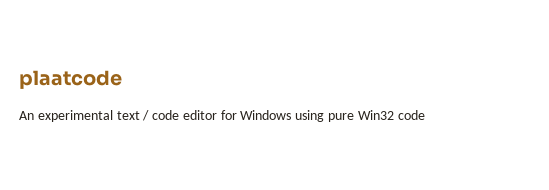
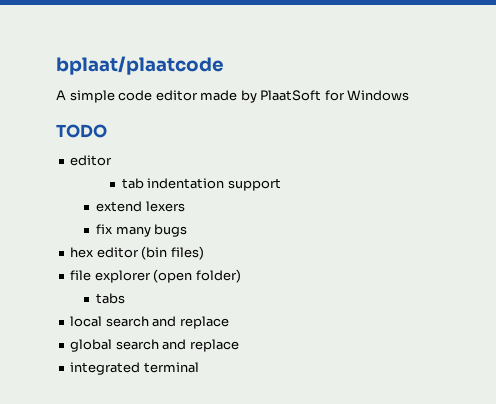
[19,70,122,89] [19,110,425,122] plaatcode // An experimental text / code editor for Windows using pure Win32 code -> [56,56,224,75] [56,90,410,103] [56,124,107,138] [70,155,113,166] [121,178,281,191] [96,201,185,212] [96,224,188,237] [70,246,204,260] [70,269,241,283] [96,293,126,304] [70,316,229,329] [70,339,239,352] [70,362,199,375] bplaat/plaatcode // A simple code editor made by PlaatSoft for Windows // TODO // editor // tab indentation support // extend lexers // fix many bugs // hex editor (bin files) // file explorer (open folder) // tabs // local search and replace // global search and replace // integrated terminal

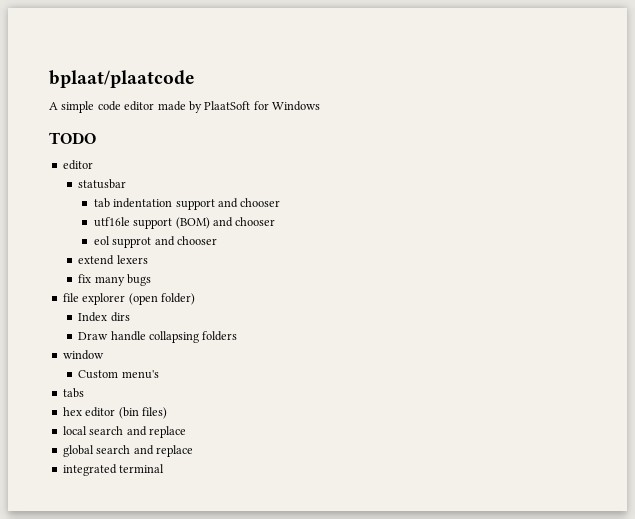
(113, 160) none -> [78,179,127,189] // statusbar
(281, 184) none -> [217,198,281,208] [93,217,276,229] [93,236,217,248] and chooser // utf16le support (BOM) and chooser // eol supprot and chooser
[70,246,204,260] // hex editor (bin files) -> (151, 280) none
[96,293,126,304] tabs -> [78,312,130,322] [78,331,238,343] [62,350,104,360] [78,370,159,379] [62,388,84,398] [62,407,167,419] Index dirs // Draw handle collapsing folders // window // Custom menu's // tabs // hex editor (bin files)

